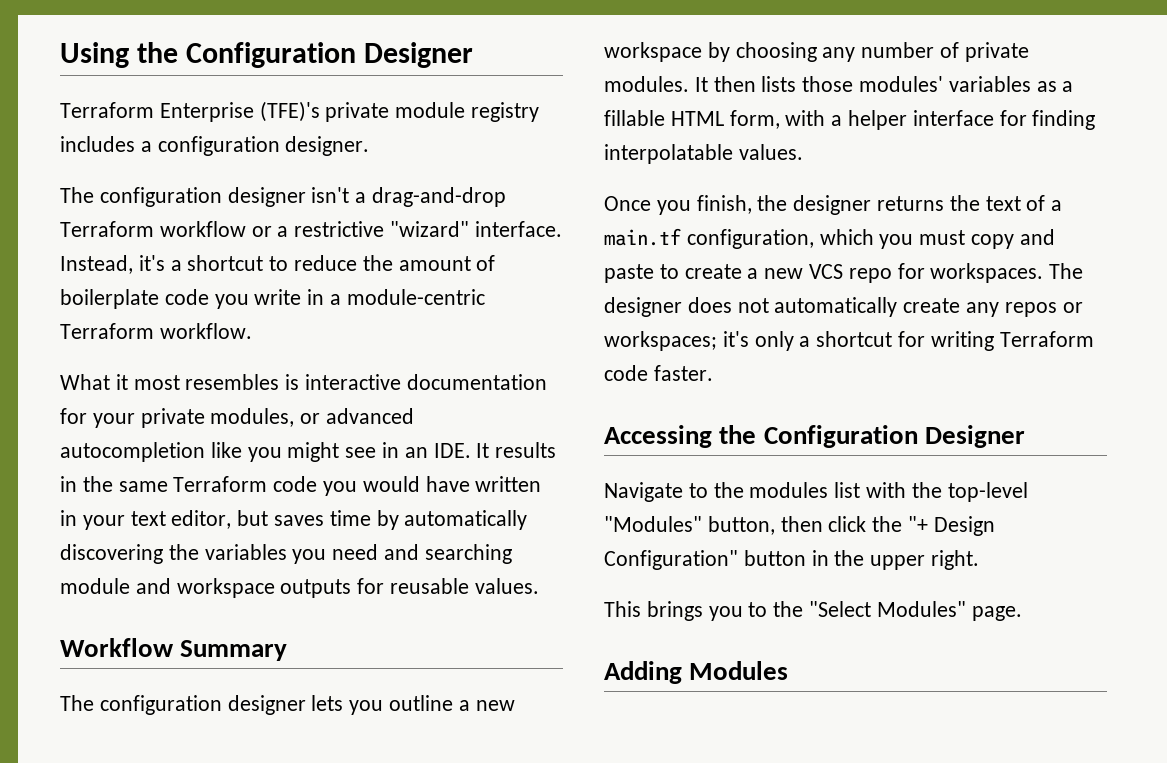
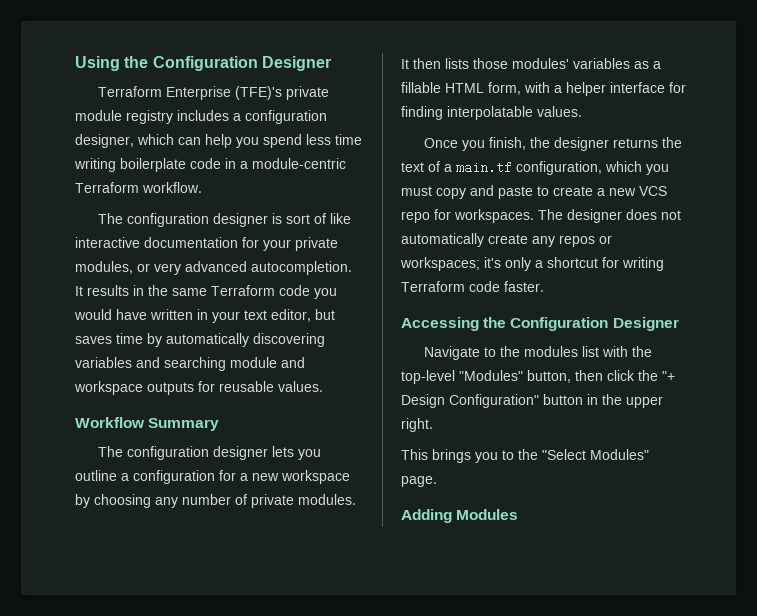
[285,136,370,156] [60,187,507,207] [60,221,562,237] [60,255,496,274] [60,289,302,309] designer. // The configuration designer isn't a drag-and-drop Terraform workflow or a restrictive "wizard" interface. Instead, it's a shortcut to reduce the amount of boilerplate code you write -> [75,134,362,148] [74,158,221,172] designer, which can help you spend less time writing boilerplate code
[60,374,300,390] What it most resembles is -> [97,213,351,227] The configuration designer is sort of like
[326,408,415,424] [60,442,471,462] advanced autocompletion like you might see in an IDE. -> [154,261,352,275] very advanced autocompletion.
[168,544,379,564] the variables you need -> [75,357,132,368] variables
(470, 705) none -> [133,470,248,484] configuration for a

